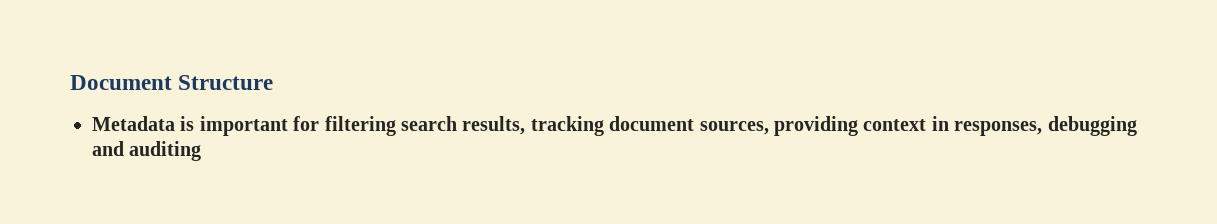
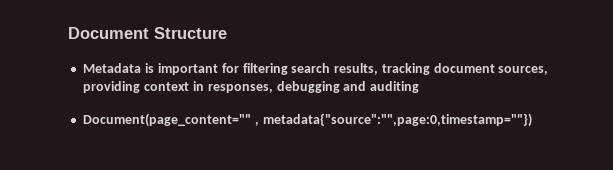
(202, 151) none -> [83,113,532,127] // Document(page_content="" , metadata{"source":"",page:0,timestamp=""})

